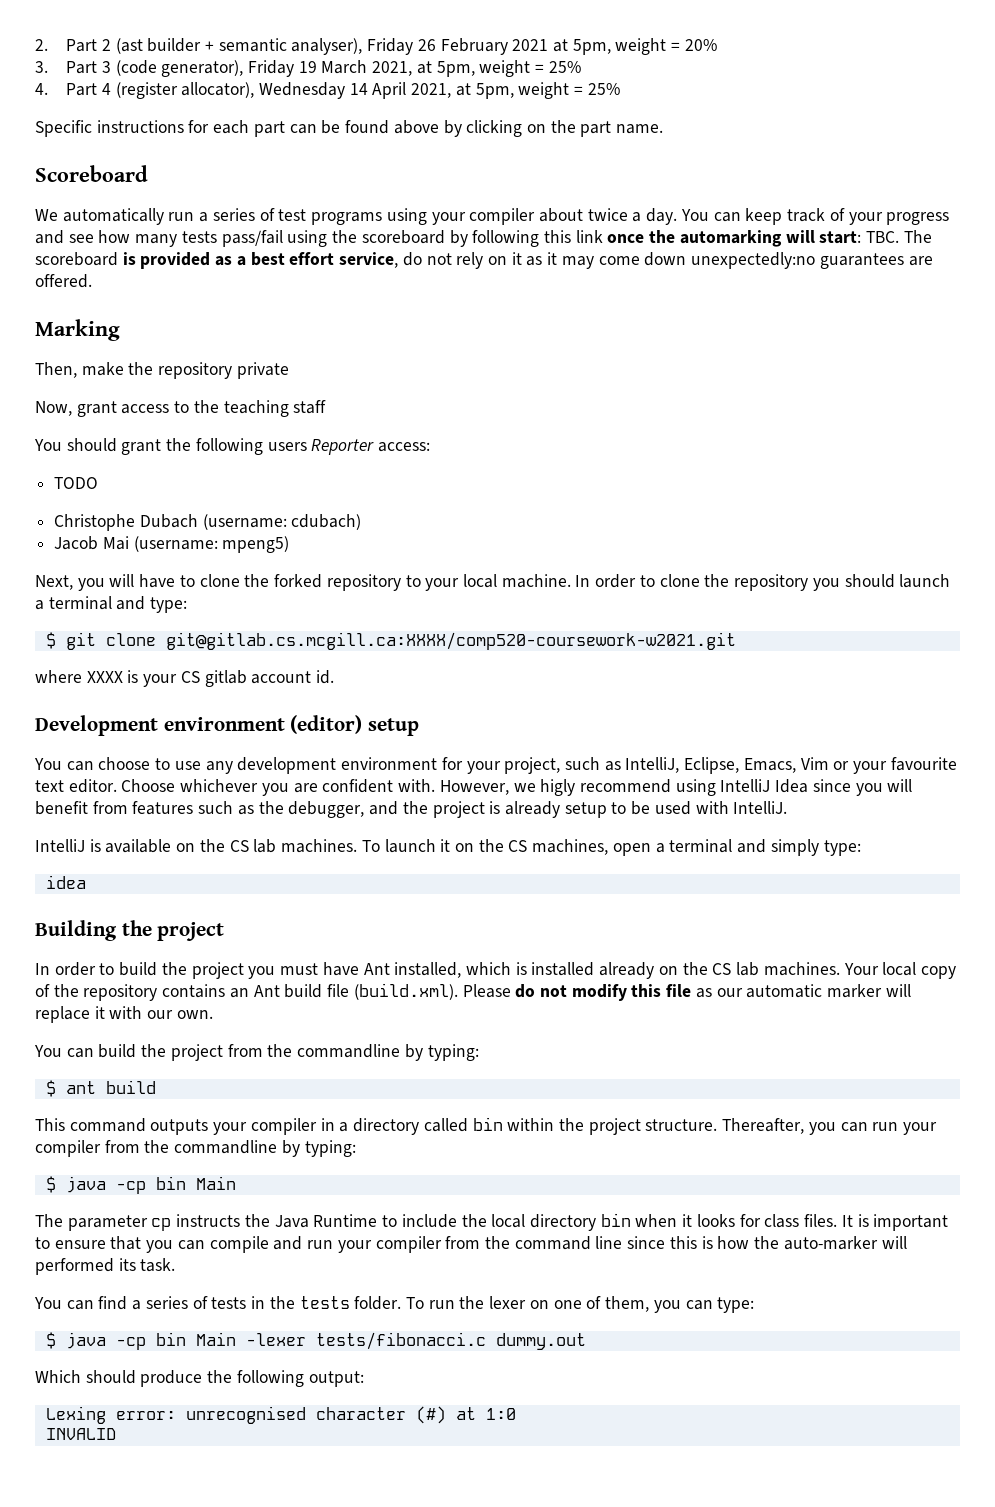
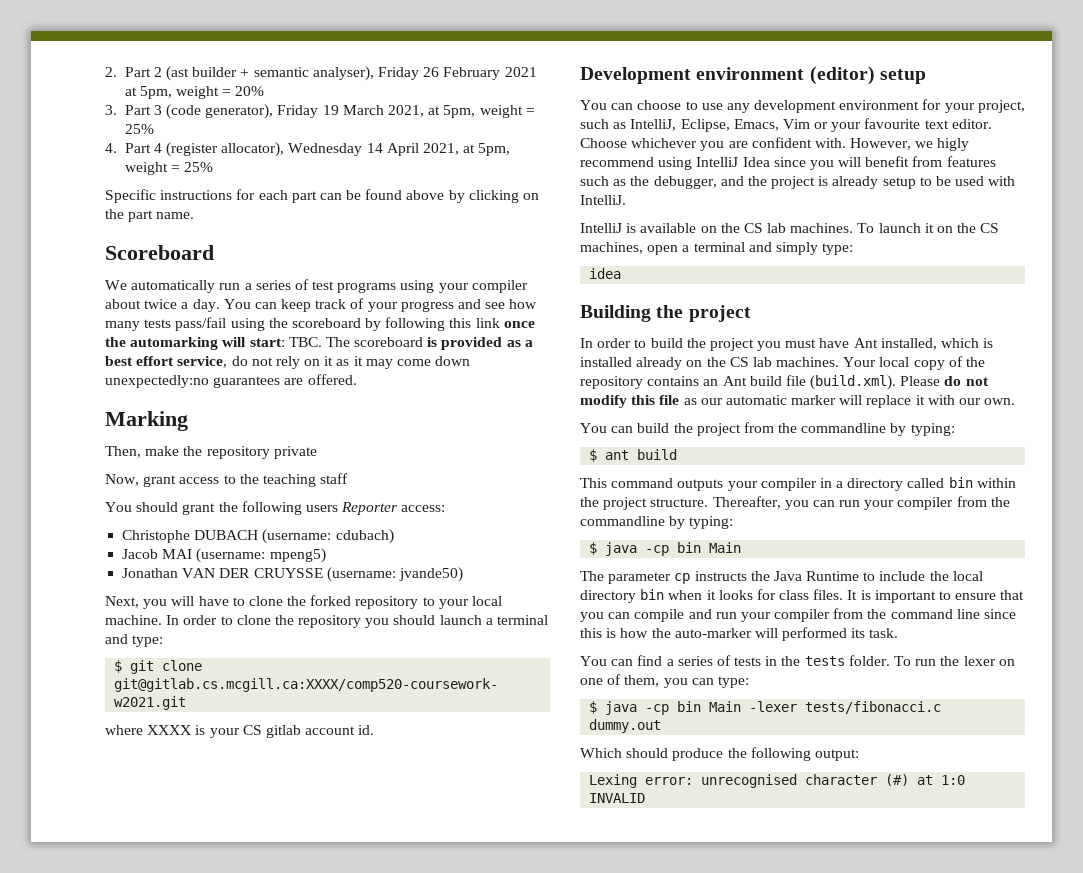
[54,477,99,489] // TODO -> (446, 508) none
[139,514,198,528] Dubach -> [194,530,259,540] DUBACH
[102,536,129,550] Mai -> [162,549,193,559] MAI
(290, 544) none -> [122,567,463,582] // Jonathan VAN DER CRUYSSE (username: jvande50)

